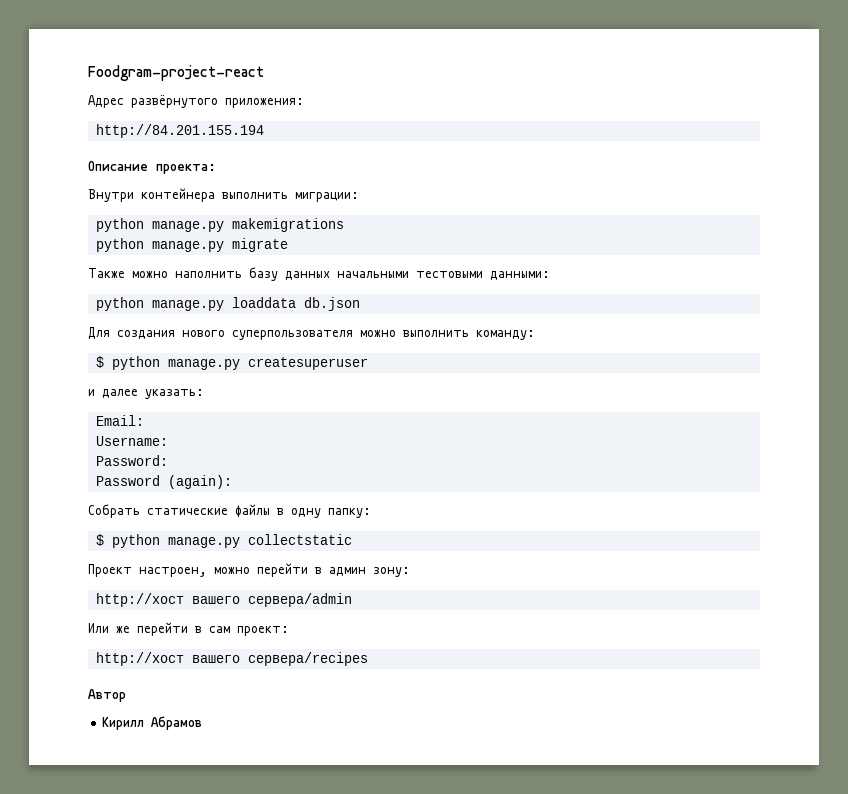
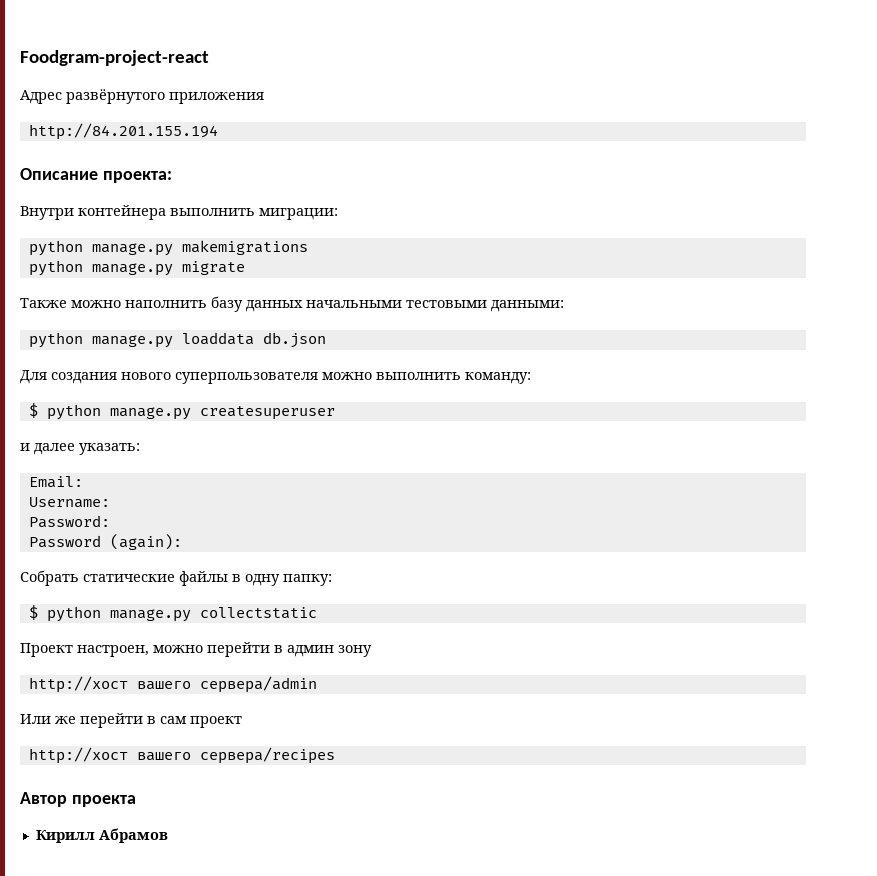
[225,98,304,108] приложения: -> [169,92,264,104] приложения
[373,567,410,577] зону: -> [338,645,372,657] зону
[237,626,289,636] проект: -> [190,716,242,728] проект
(126, 695) none -> [71,795,136,807] проекта

